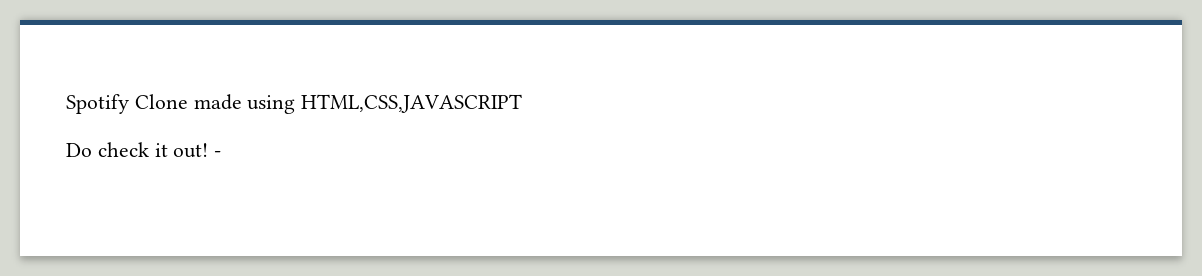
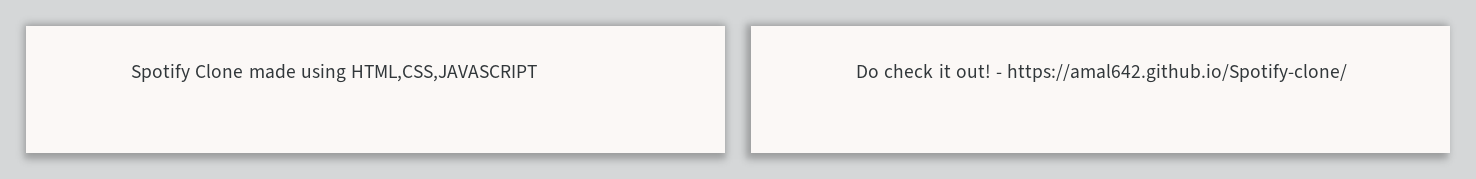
(222, 154) none -> [1007,63,1348,83] https://amal642.github.io/Spotify-clone/

